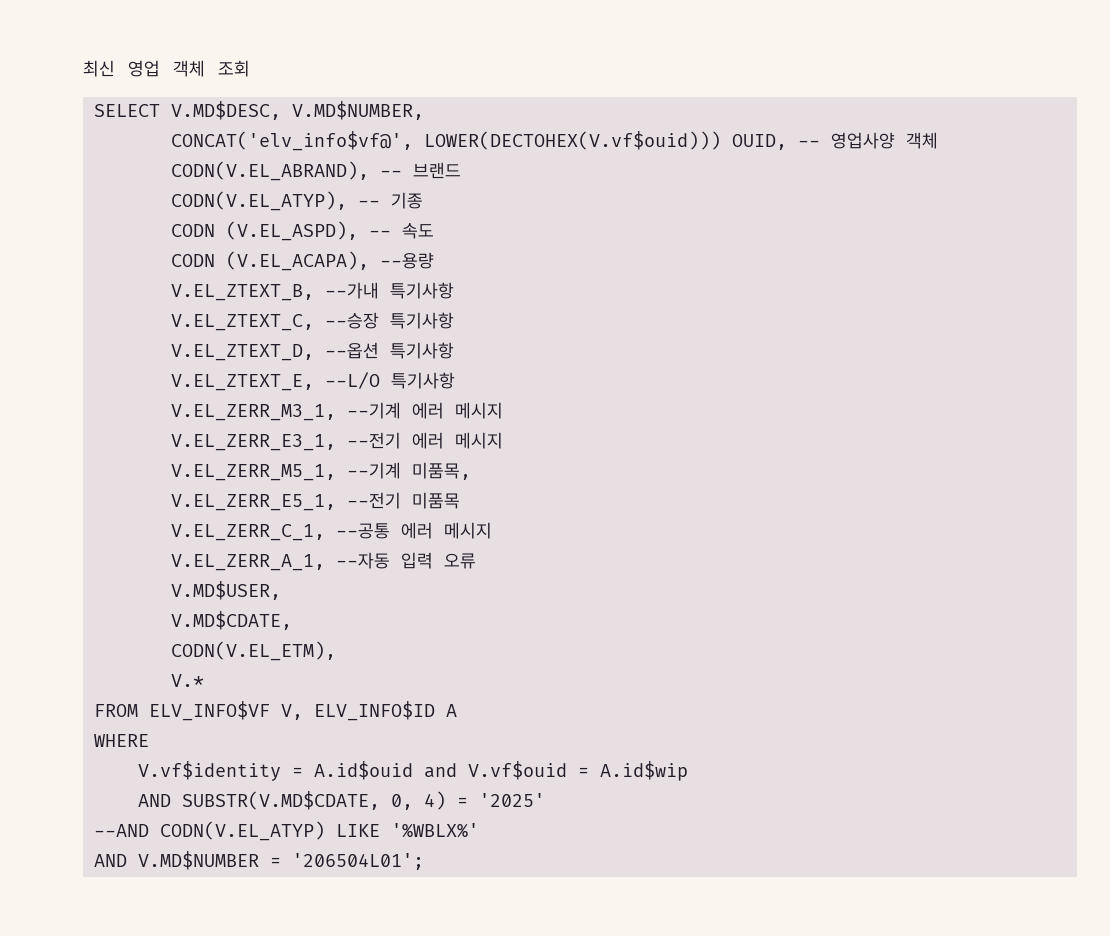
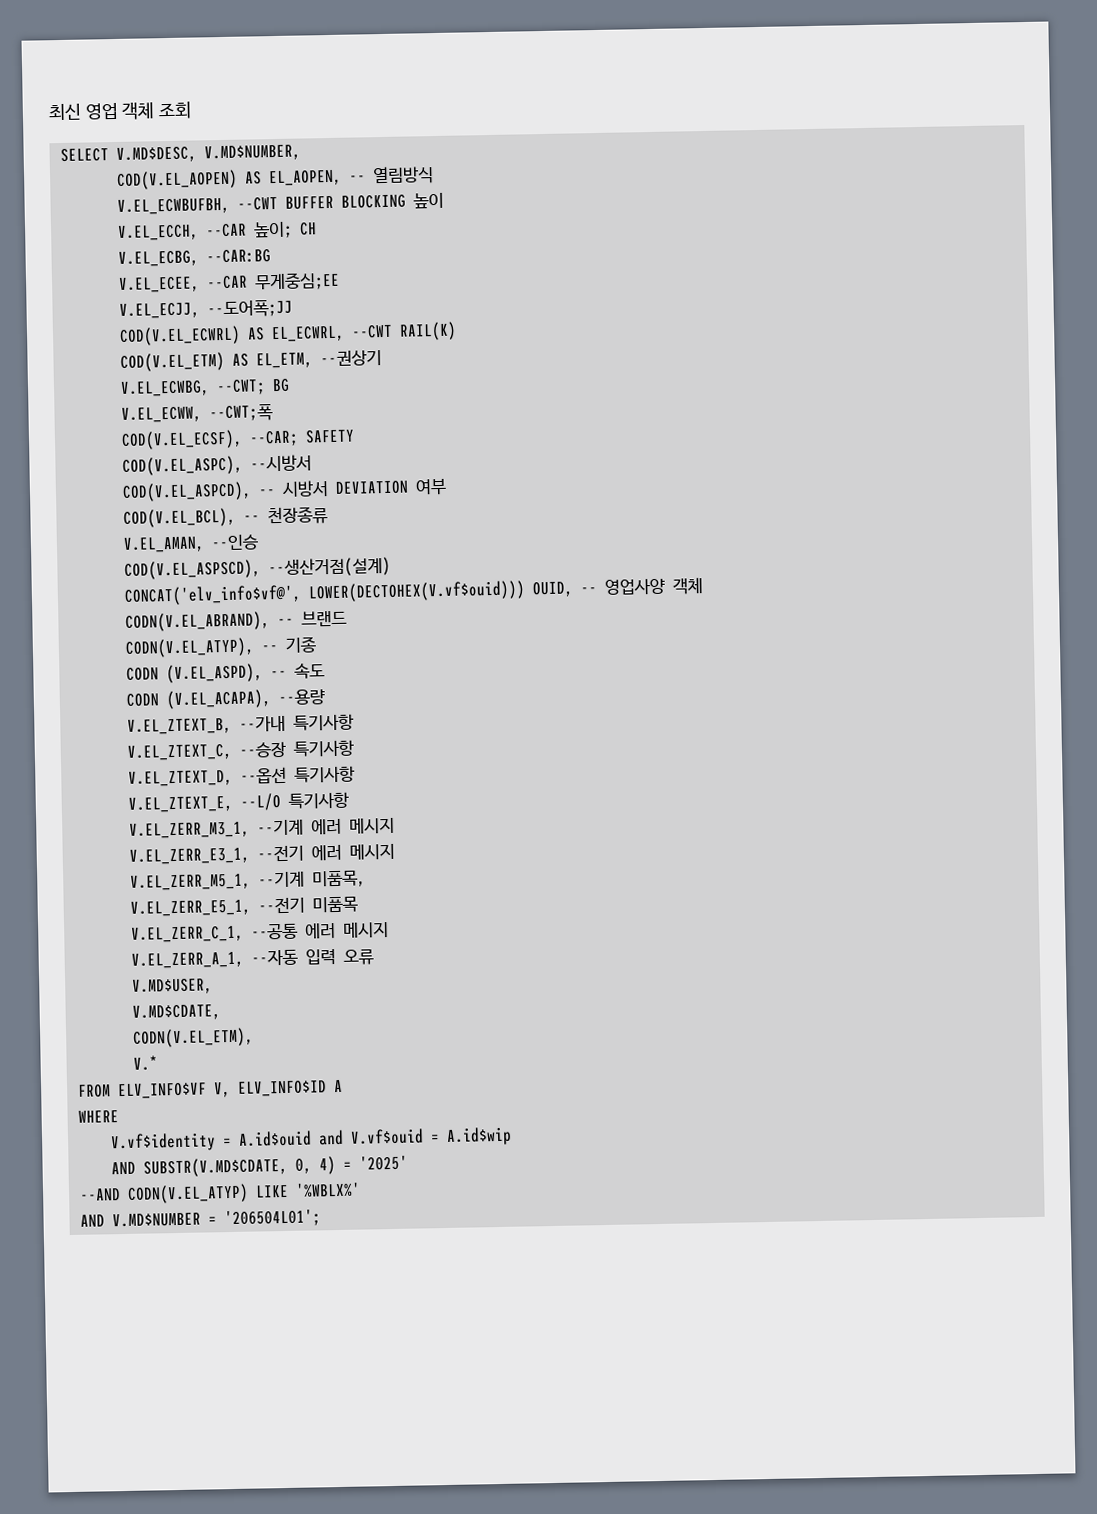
(424, 110) none -> [115,166,434,190] [116,192,444,215] [117,221,317,241] [117,249,271,267] [117,271,340,293] [118,299,293,319] [118,321,457,346] [119,350,382,372] [119,378,290,397] [120,404,273,423] [120,429,355,450] [121,454,312,476] [121,478,447,502] [122,506,328,528] [122,534,259,553] [123,556,391,580] // COD(V.EL_AOPEN) AS EL_AOPEN, -- 열림방식 // V.EL_ECWBUFBH, --CWT BUFFER BLOCKING 높이 // V.EL_ECCH, --CAR 높이; CH // V.EL_ECBG, --CAR:BG // V.EL_ECEE, --CAR 무게중심;EE // V.EL_ECJJ, --도어폭;JJ // COD(V.EL_ECWRL) AS EL_ECWRL, --CWT RAIL(K) // COD(V.EL_ETM) AS EL_ETM, --권상기 // V.EL_ECWBG, --CWT; BG // V.EL_ECWW, --CWT;폭 // COD(V.EL_ECSF), --CAR; SAFETY // COD(V.EL_ASPC), --시방서 // COD(V.EL_ASPCD), -- 시방서 DEVIATION 여부 // COD(V.EL_BCL), -- 천장종류 // V.EL_AMAN, --인승 // COD(V.EL_ASPSCD), --생산거점(설계)

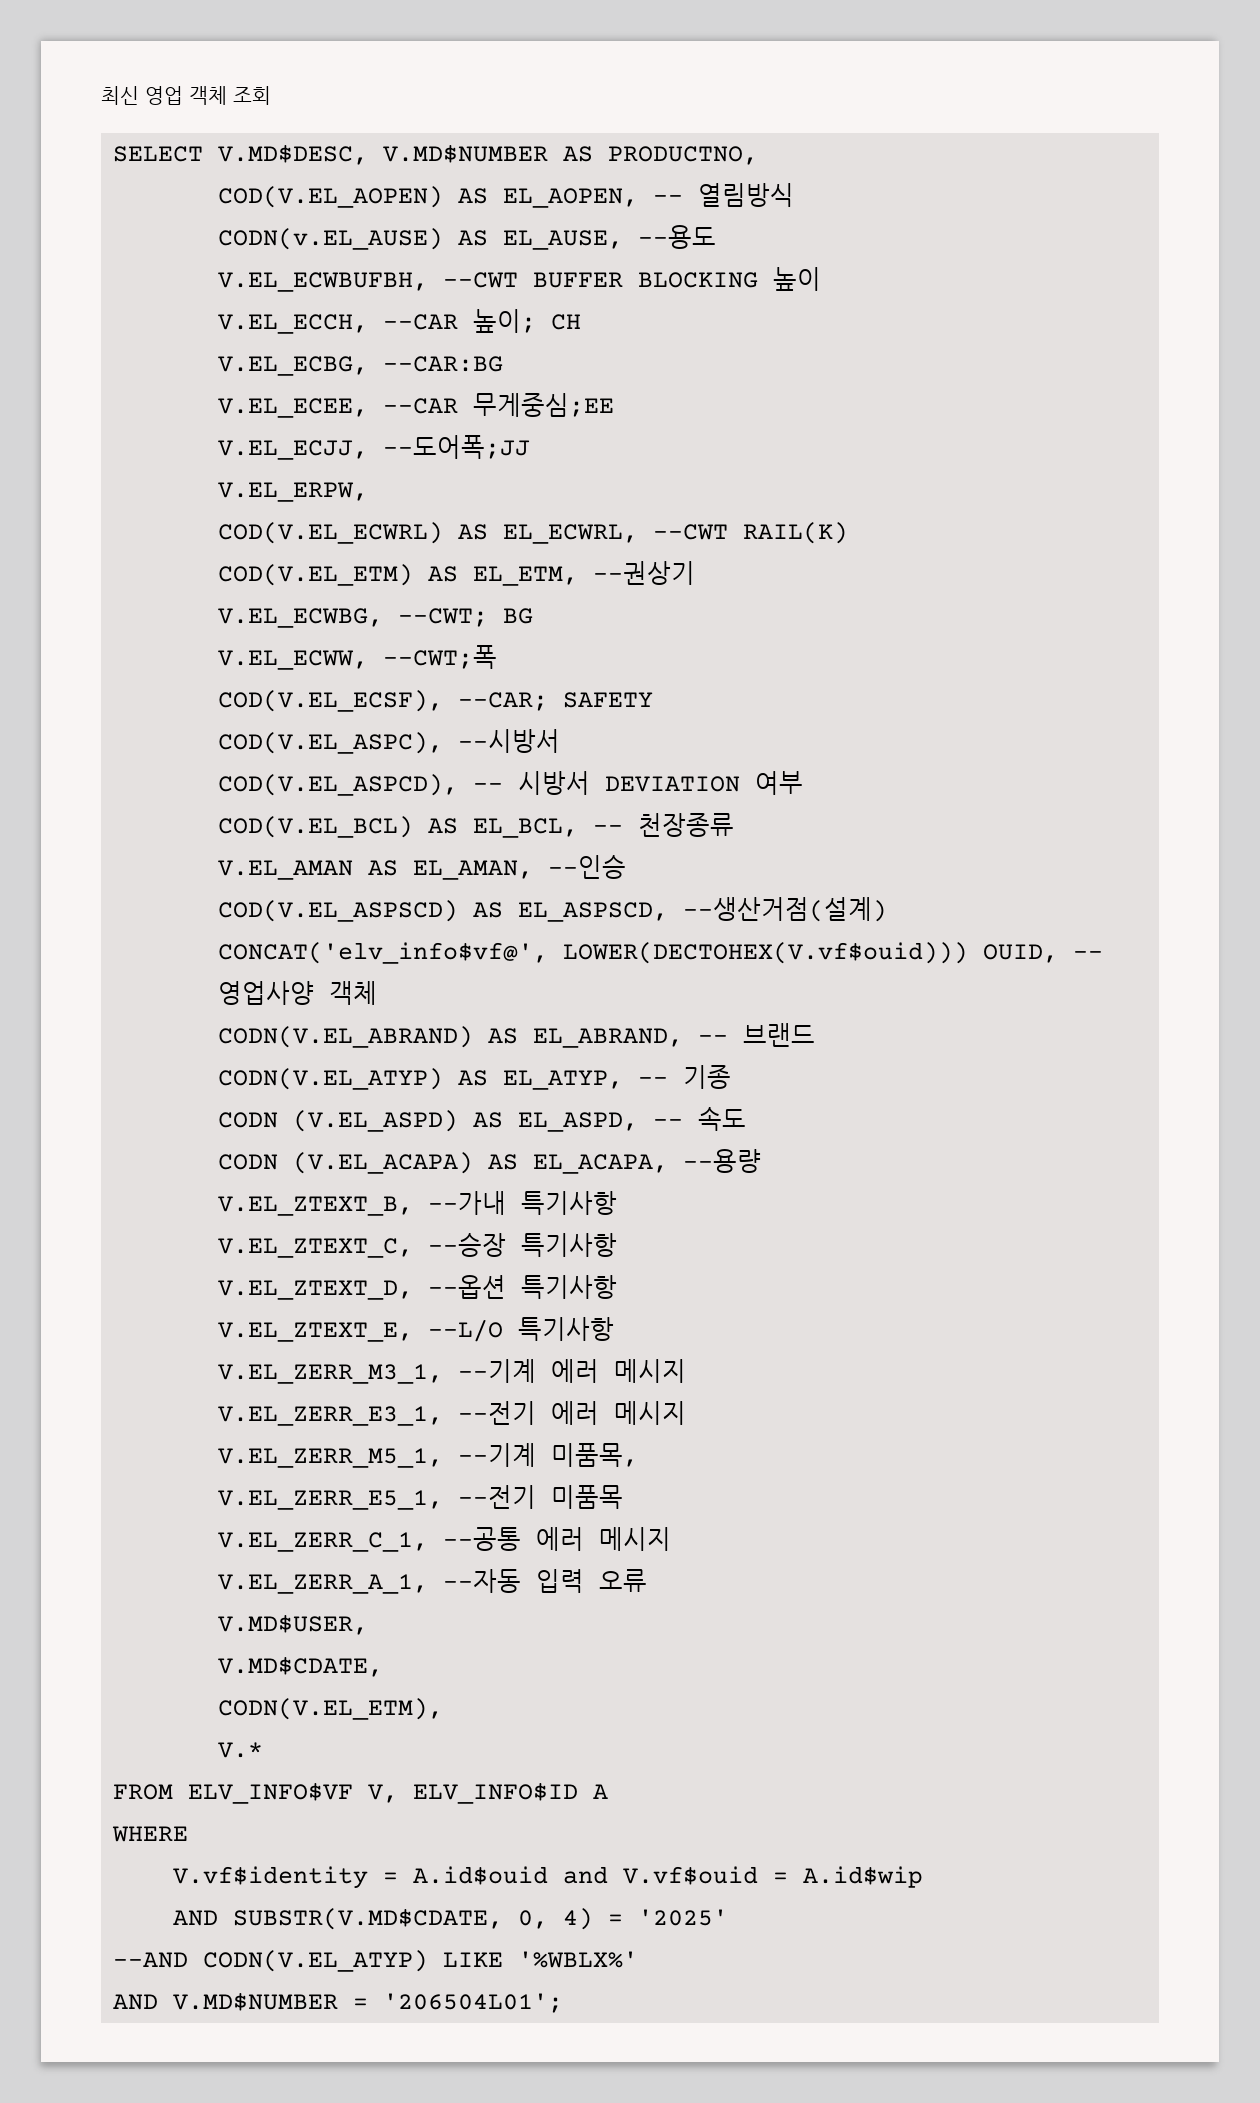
[203,144,301,162] V.MD$NUMBER, -> [383,144,758,165] V.MD$NUMBER AS PRODUCTNO,
(434, 175) none -> [218,225,716,250] // CODN(v.EL_AUSE) AS EL_AUSE, --용도
(293, 308) none -> [218,482,368,502] // V.EL_ERPW,
[122,507,236,528] COD(V.EL_BCL), -> [218,816,578,838] COD(V.EL_BCL) AS EL_BCL,
[122,534,259,553] [123,559,261,580] V.EL_AMAN, --인승 // COD(V.EL_ASPSCD), -> [218,854,626,880] [218,900,668,922] V.EL_AMAN AS EL_AMAN, --인승 // COD(V.EL_ASPSCD) AS EL_ASPSCD,
[124,611,270,632] CODN(V.EL_ABRAND), -> [218,1026,683,1048] CODN(V.EL_ABRAND) AS EL_ABRAND,
[124,637,255,658] CODN(V.EL_ATYP), -> [218,1068,623,1090] CODN(V.EL_ATYP) AS EL_ATYP,
[165,663,263,684] (V.EL_ASPD), -> [293,1110,638,1132] (V.EL_ASPD) AS EL_ASPD,
[165,689,272,710] (V.EL_ACAPA), -> [293,1152,668,1174] (V.EL_ACAPA) AS EL_ACAPA,

